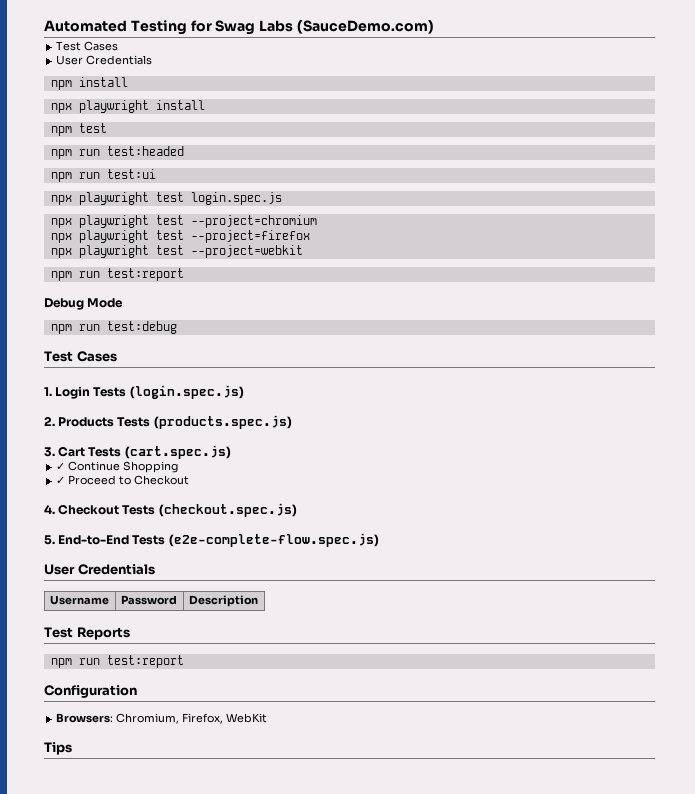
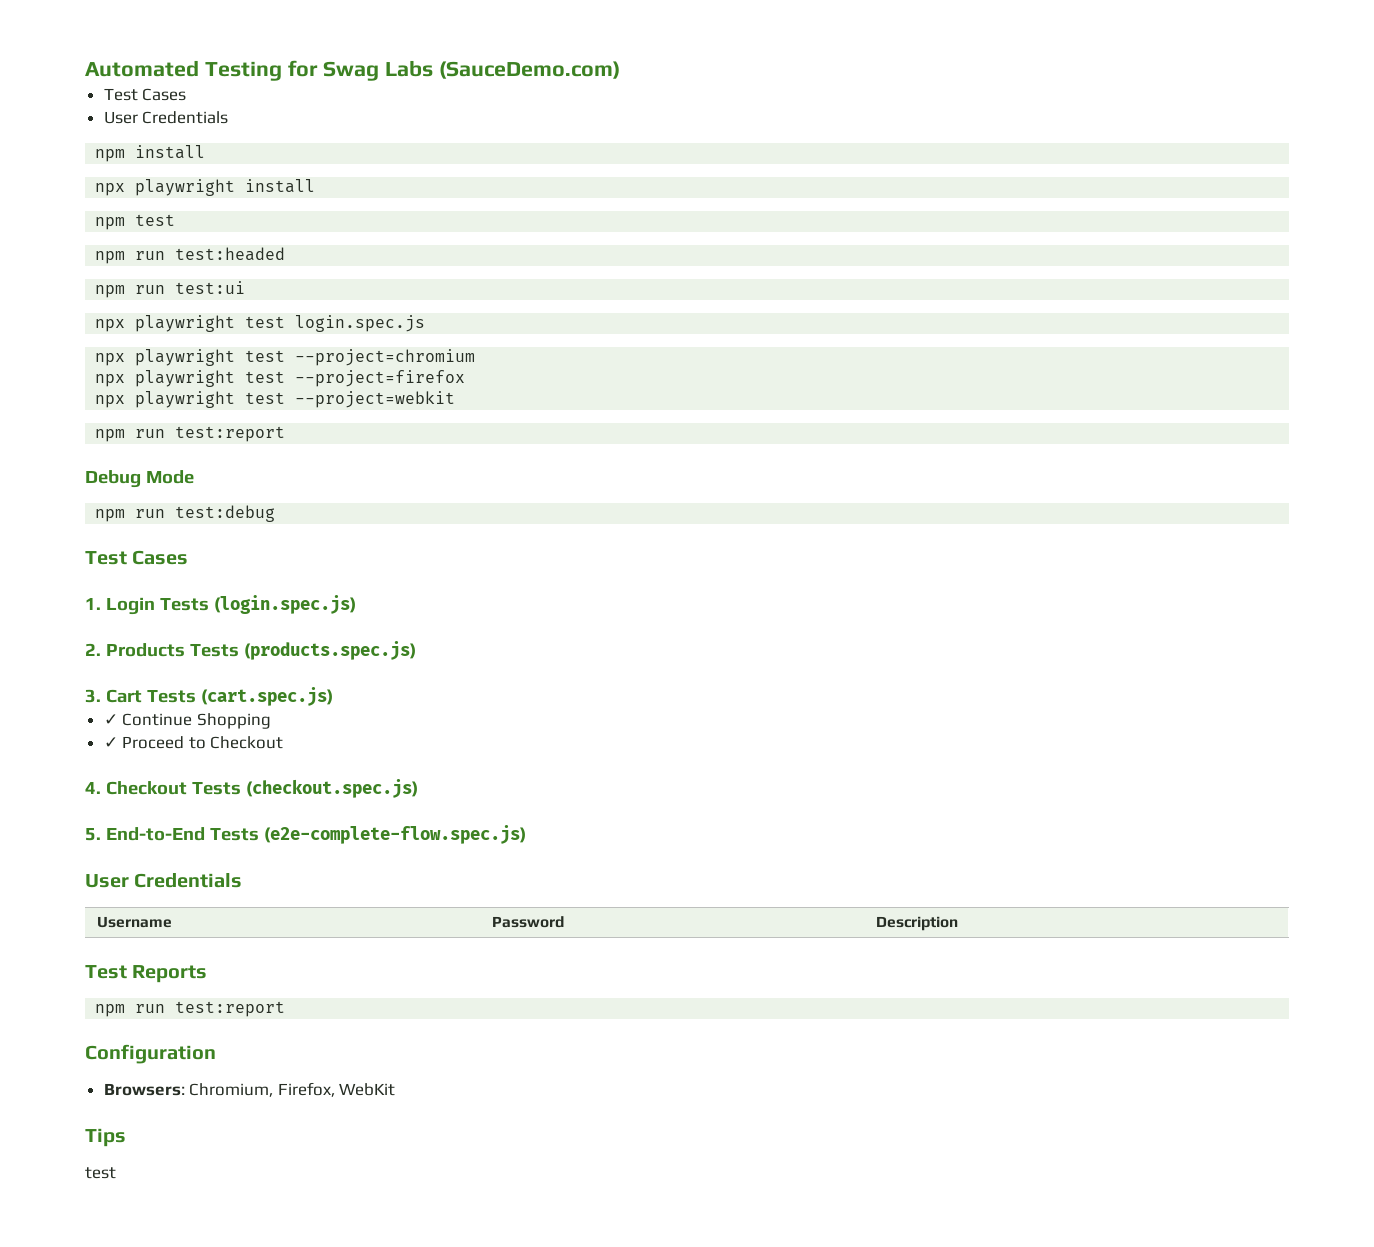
(72, 748) none -> [85,1167,116,1179] // test

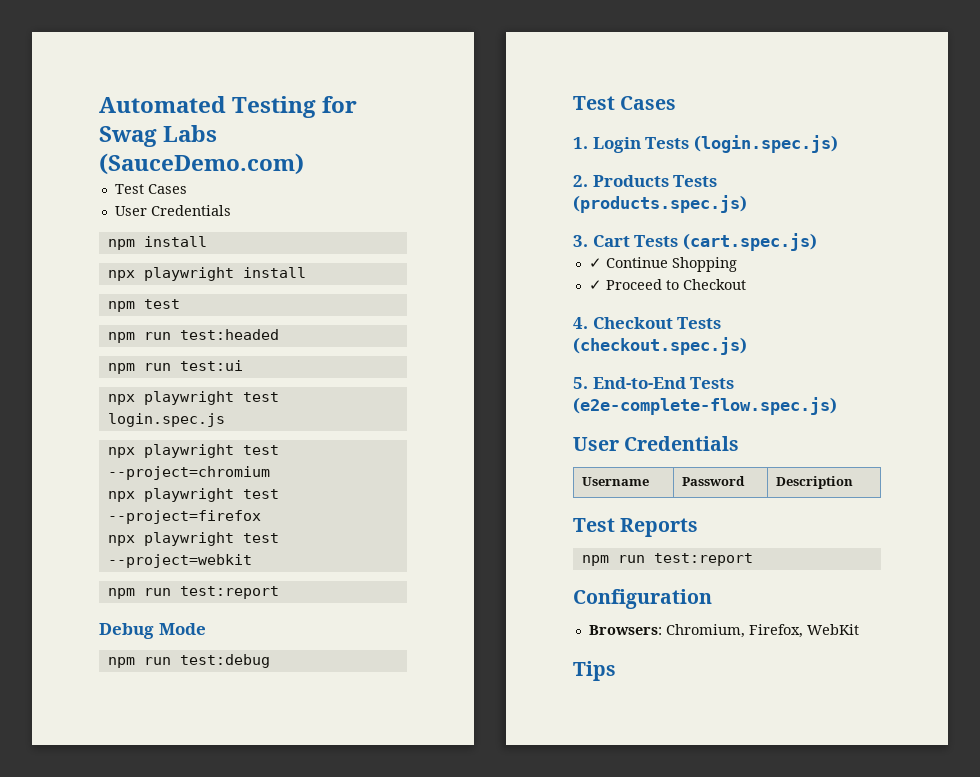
[85,1167,116,1179] // test -> (616, 671) none

